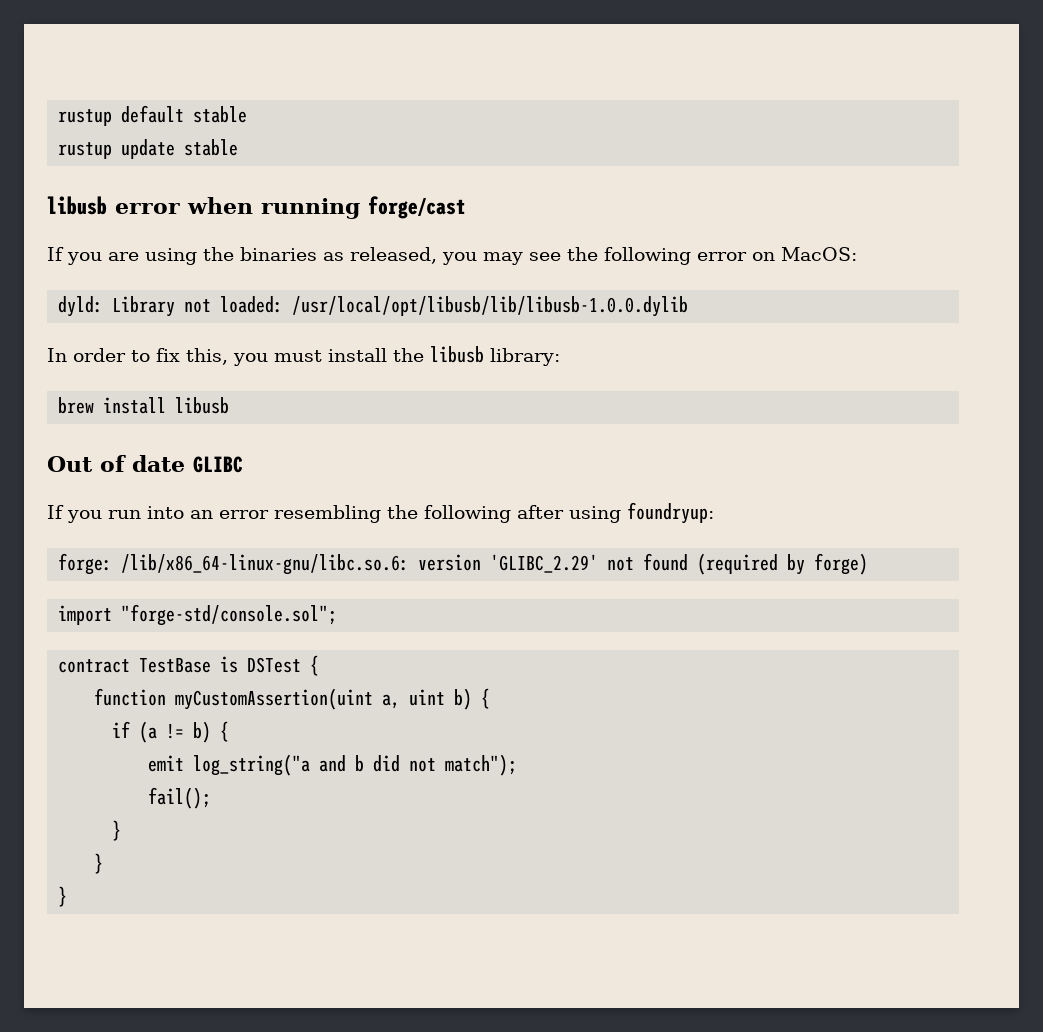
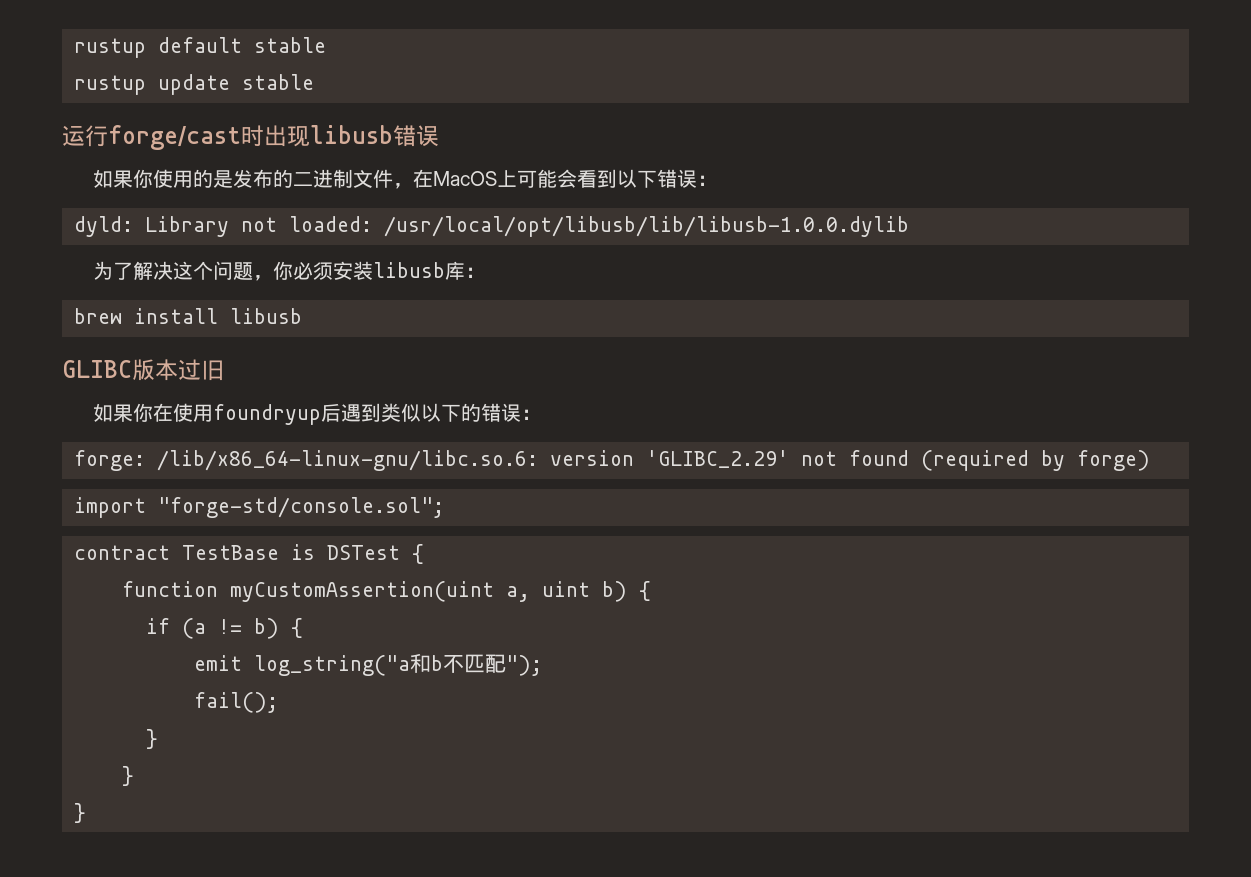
[47,196,466,219] [47,247,857,265] libusb error when running forge/cast // If you are using the binaries as released, you may see the following error on MacOS: -> [62,125,439,150] [93,169,718,189] 运行forge/cast时出现libusb错误 // 如果你使用的是发布的二进制文件，在MacOS上可能会看到以下错误：
[47,346,560,366] [58,397,230,414] [47,455,243,473] [47,502,714,524] In order to fix this, you must install the libusb library: // brew install libusb // Out of date GLIBC // If you run into an error resembling the following after using foundryup: -> [93,261,486,281] [74,308,302,324] [62,359,224,381] [93,403,542,425] 为了解决这个问题，你必须安装libusb库： // brew install libusb // GLIBC版本过旧 // 如果你在使用foundryup后遇到类似以下的错误：
[319,754,518,776] and b did not match"); -> [410,653,542,676] 和b不匹配");

